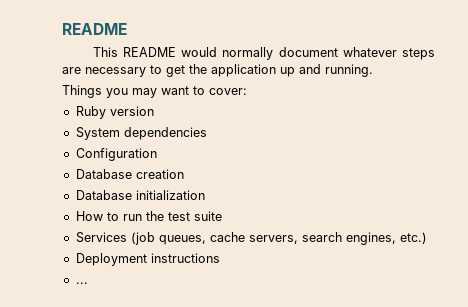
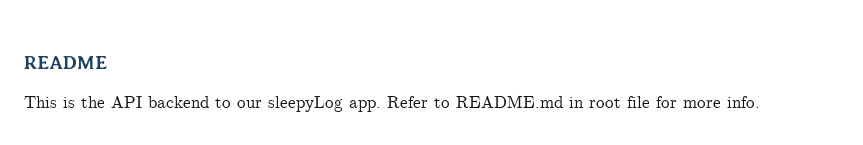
[123,47,435,60] [62,64,373,77] [62,85,247,98] [75,106,154,119] [75,127,207,140] [75,148,157,161] [75,169,184,179] [75,190,205,200] [75,211,222,221] [75,232,427,245] [75,253,220,266] [75,282,88,284] README would normally document whatever steps are necessary to get the application up and running. // Things you may want to cover: // Ruby version // System dependencies // Configuration // Database creation // Database initialization // How to run the test suite // Services (job queues, cache servers, search engines, etc.) // Deployment instructions // ... -> [63,95,760,112] is the API backend to our sleepyLog app. Refer to README.md in root file for more info.

